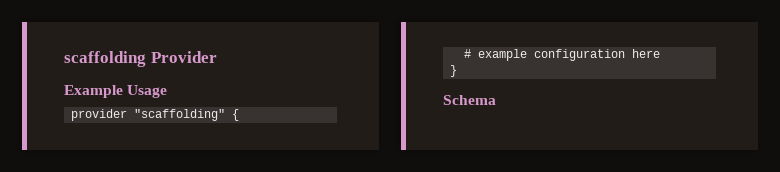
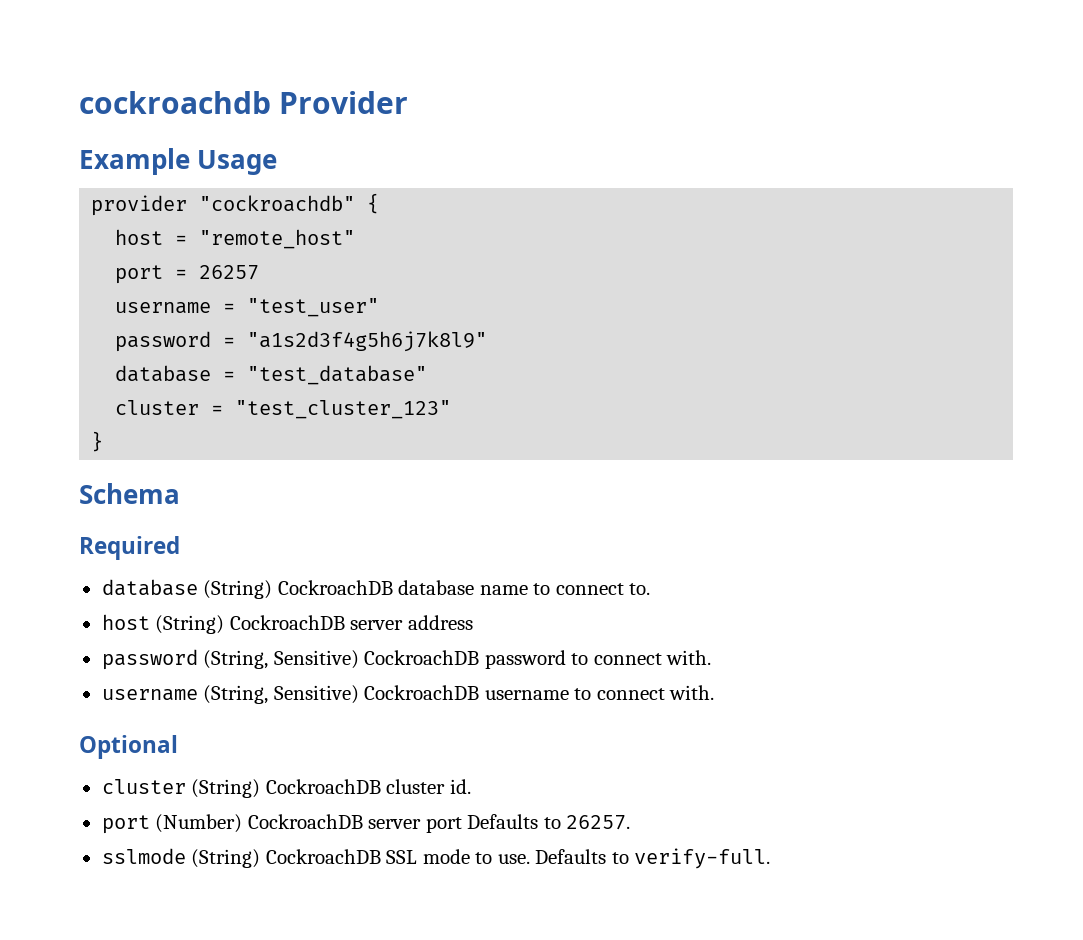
[64,51,146,67] scaffolding -> [79,91,271,114] cockroachdb
[133,109,225,121] "scaffolding" -> [199,195,356,212] "cockroachdb"
[463,49,660,61] [449,65,457,77] [443,95,496,105] # example configuration here // } // Schema -> [115,229,356,249] [115,265,260,284] [115,298,380,317] [115,331,488,352] [115,365,428,385] [115,400,452,419] [91,431,104,452] [79,483,180,504] [79,536,180,560] [101,579,651,599] [101,614,473,634] [101,649,712,670] [101,685,715,704] [79,735,178,759] [101,779,471,798] [101,814,631,834] [101,848,771,869] host = "remote_host" // port = 26257 // username = "test_user" // password = "a1s2d3f4g5h6j7k8l9" // database = "test_database" // cluster = "test_cluster_123" // } // Schema // Required // database (String) CockroachDB database name to connect to. // host (String) CockroachDB server address // password (String, Sensitive) CockroachDB password to connect with. // username (String, Sensitive) CockroachDB username to connect with. // Optional // cluster (String) CockroachDB cluster id. // port (Number) CockroachDB server port Defaults to 26257. // sslmode (String) CockroachDB SSL mode to use. Defaults to verify-full.

